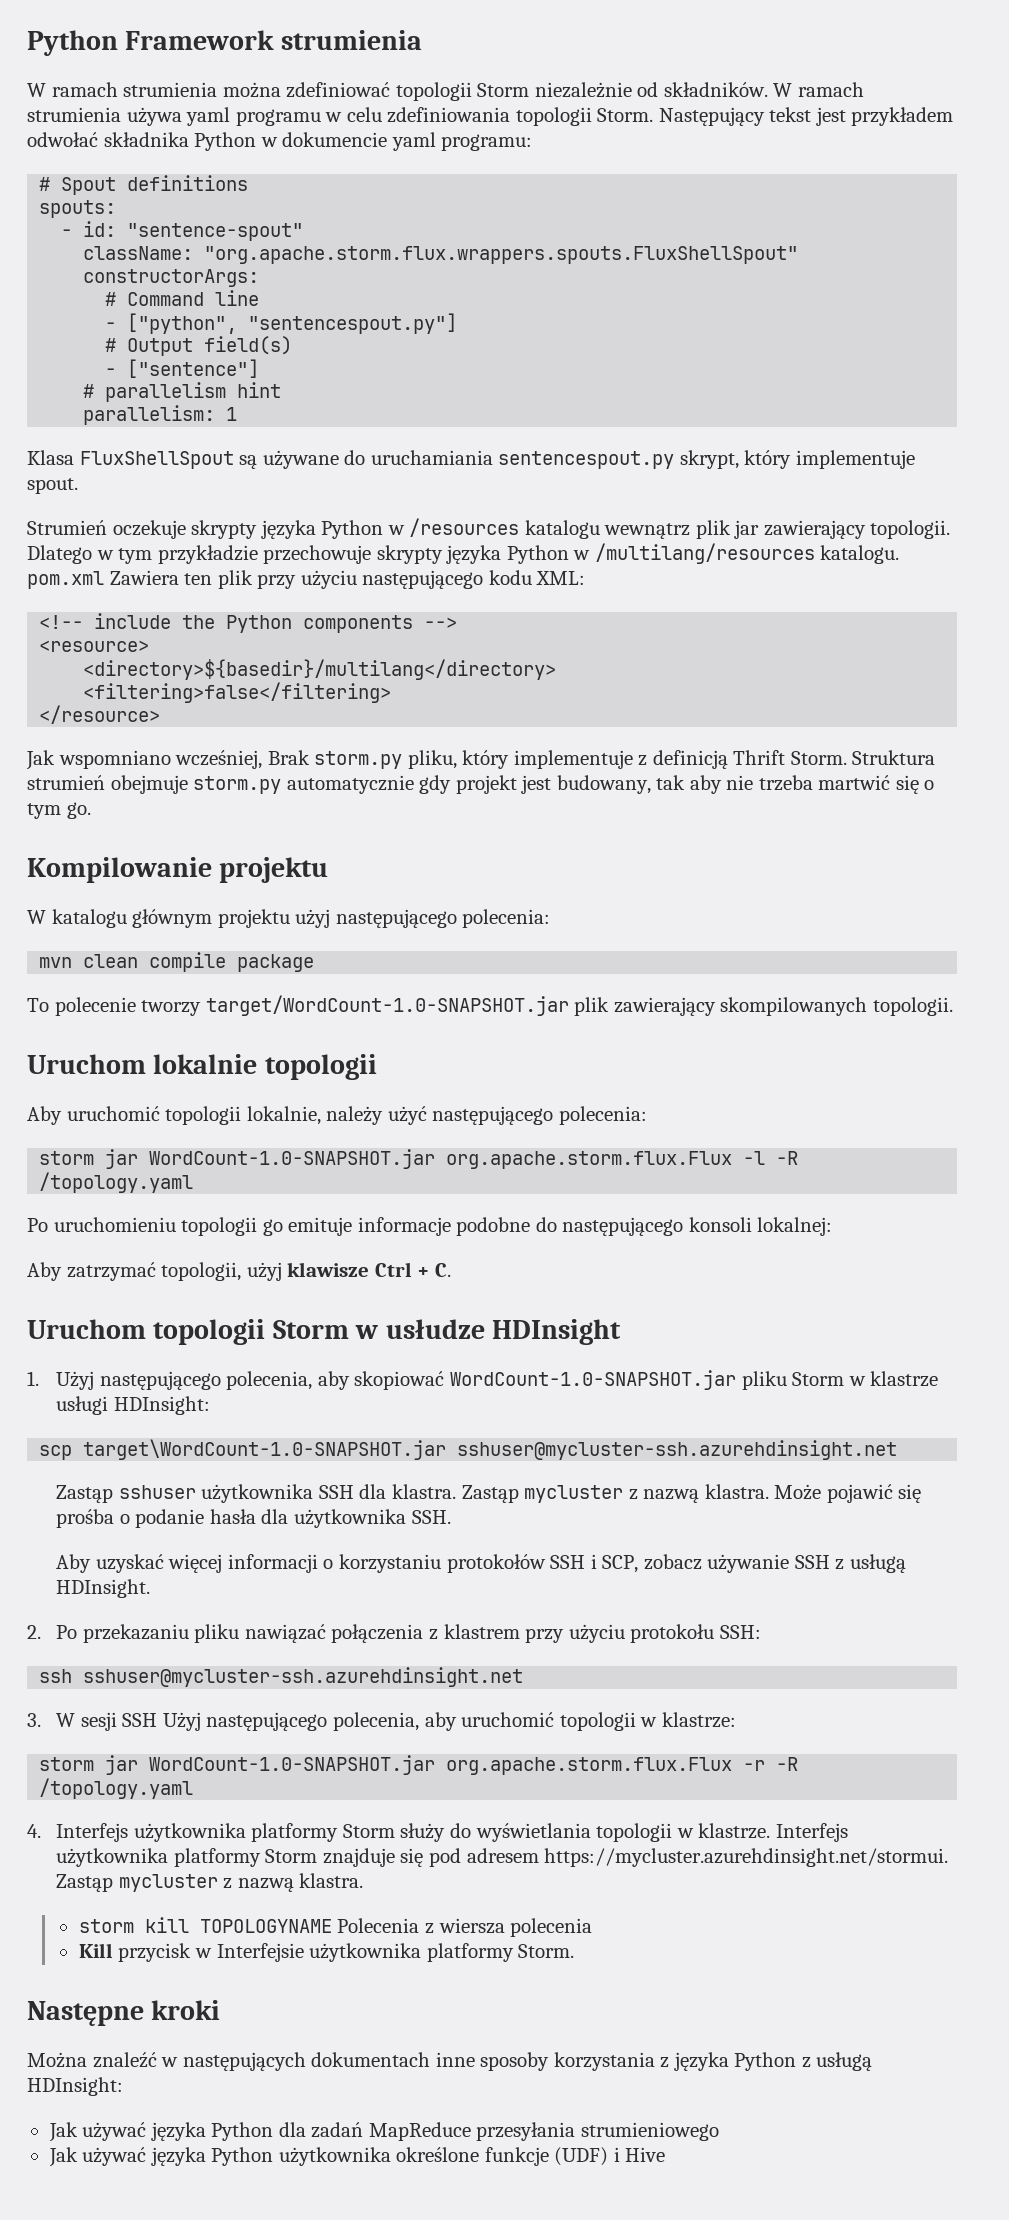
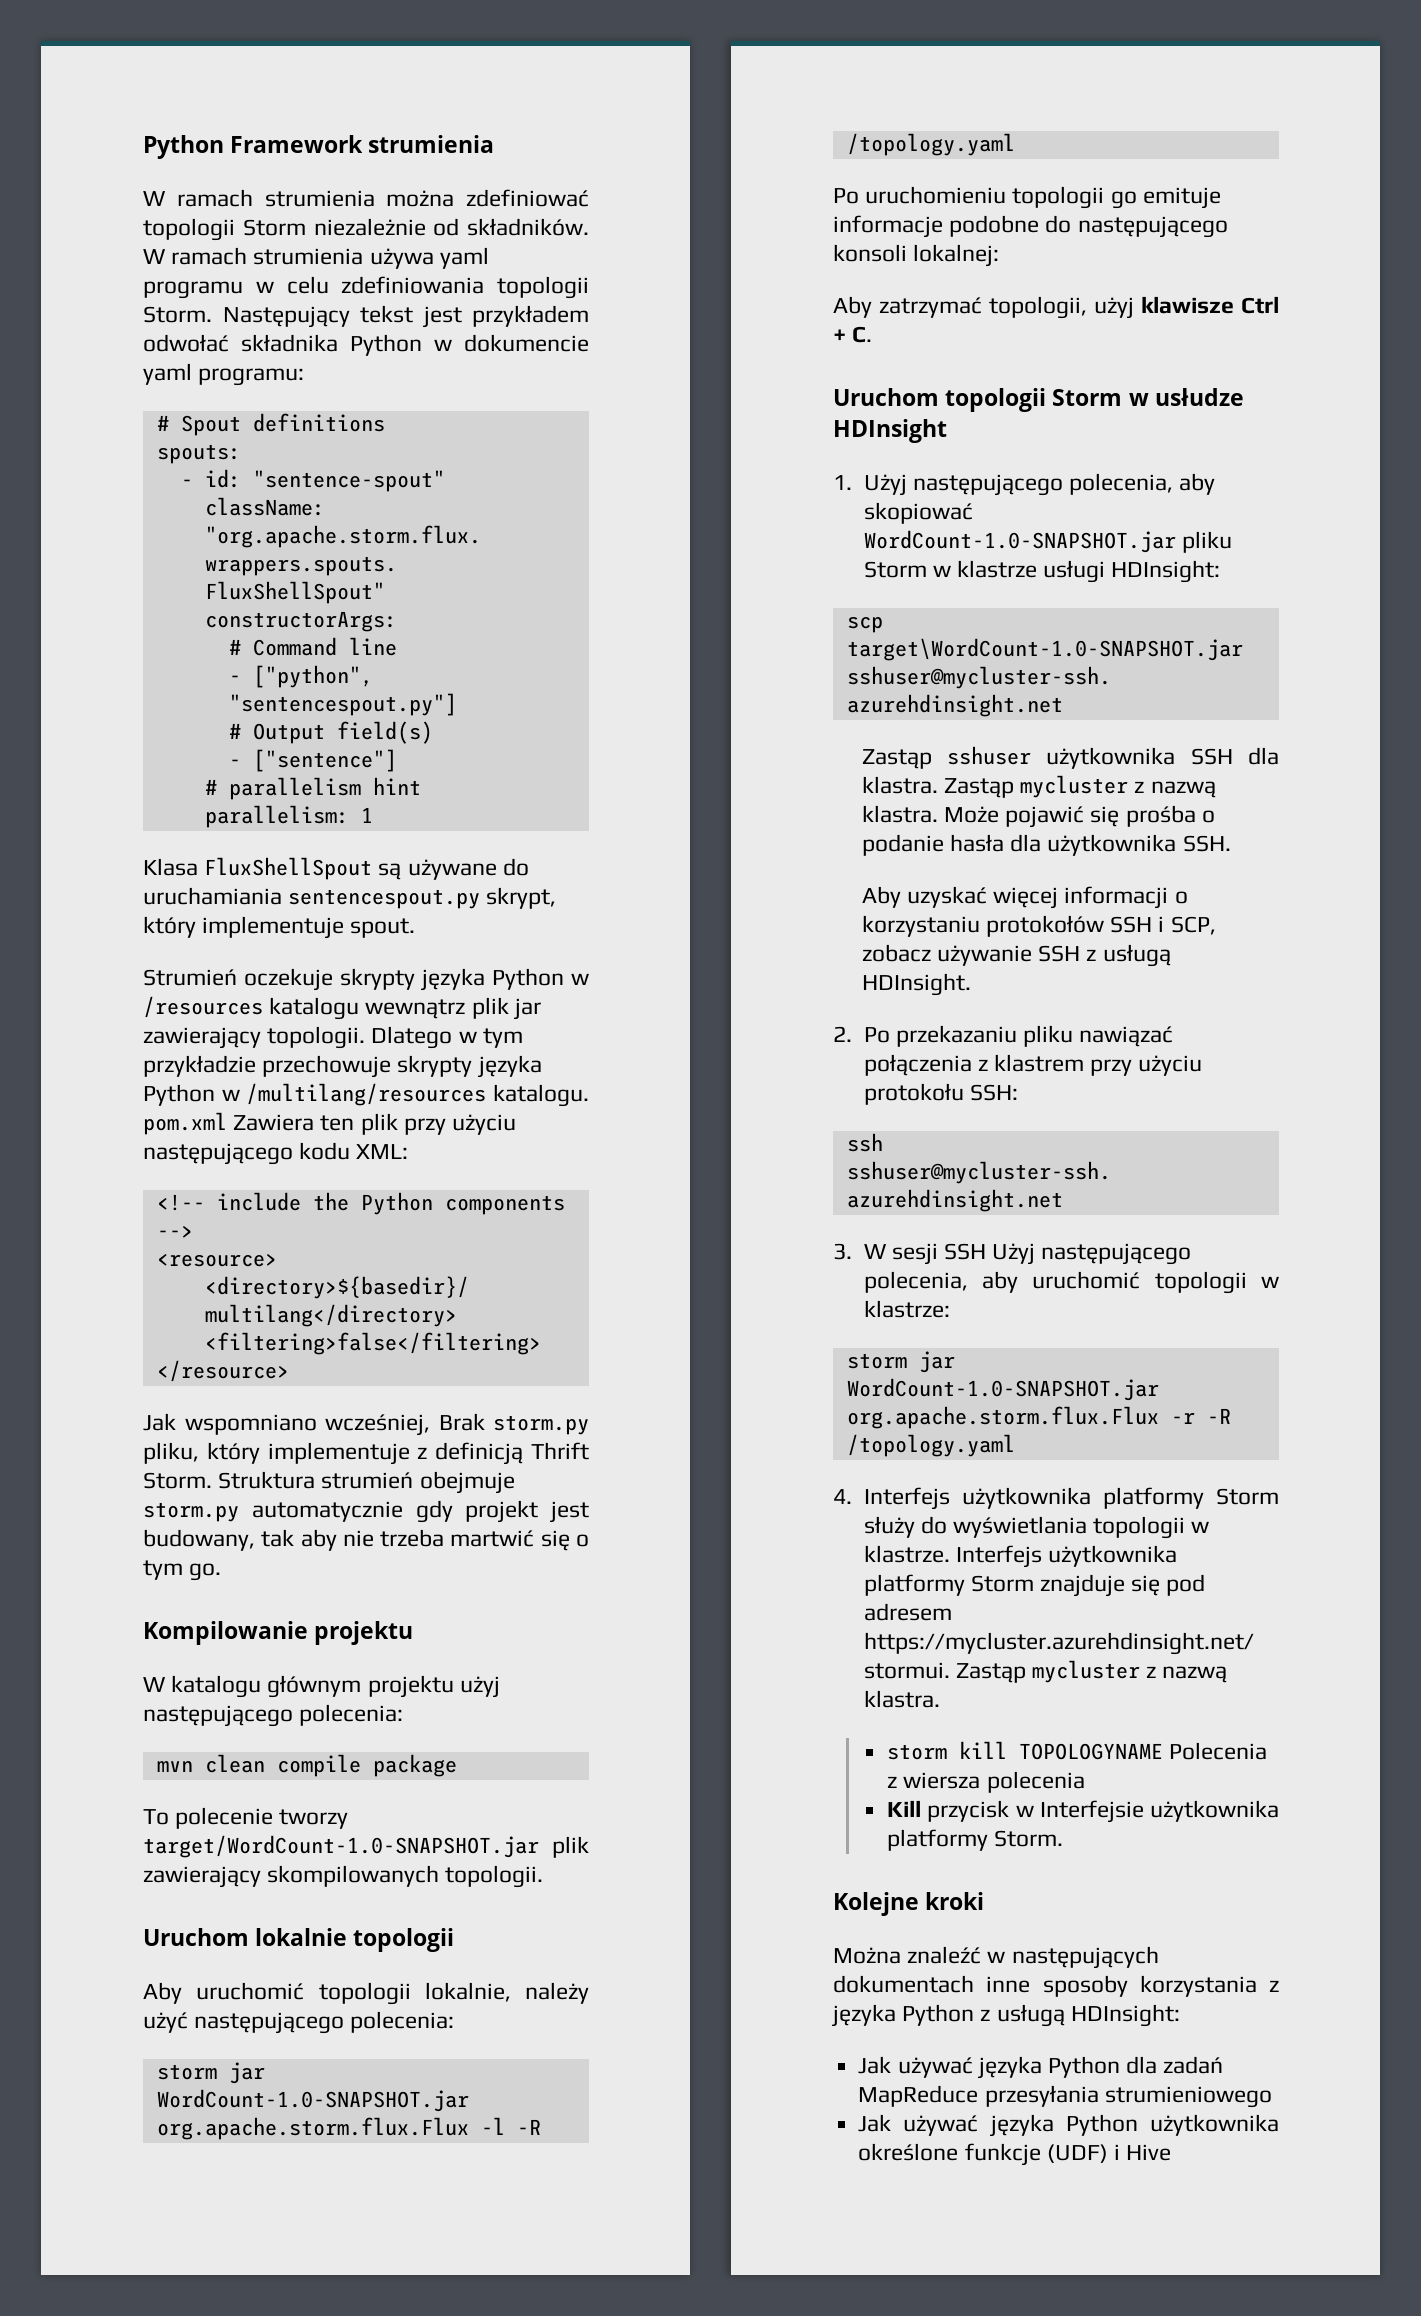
[27,2001,144,2026] Następne -> [833,1892,919,1916] Kolejne

